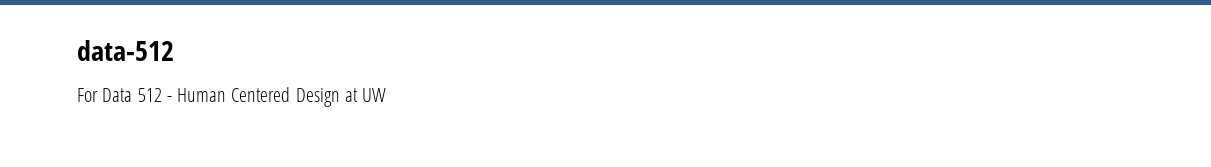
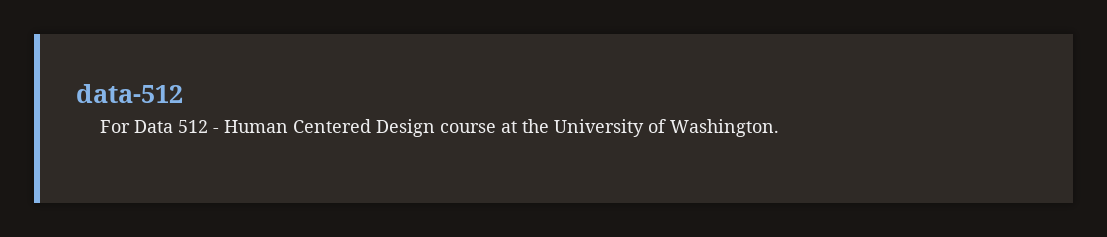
[344,88,387,102] at UW -> [439,119,779,137] course at the University of Washington.

